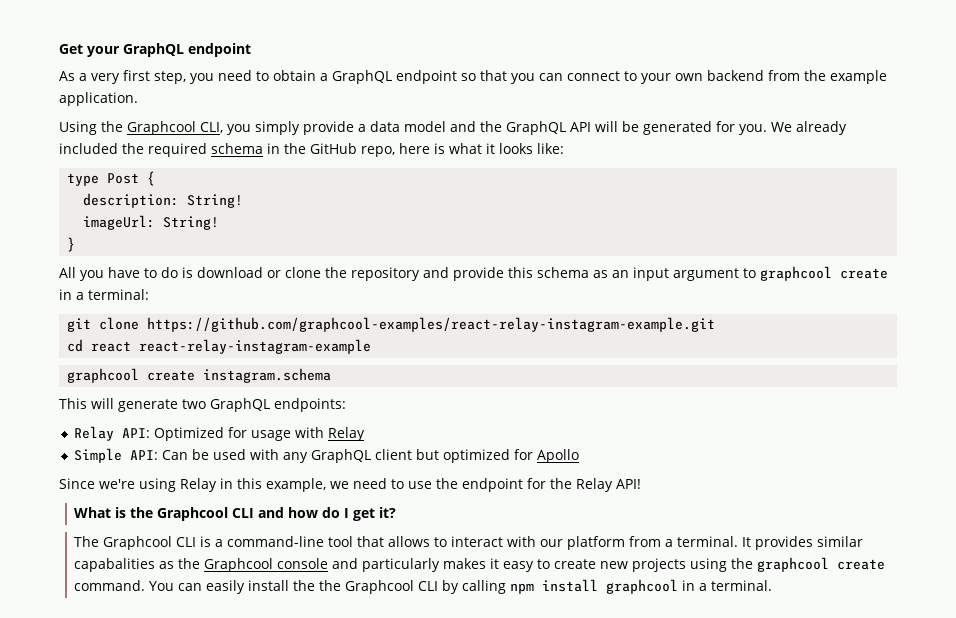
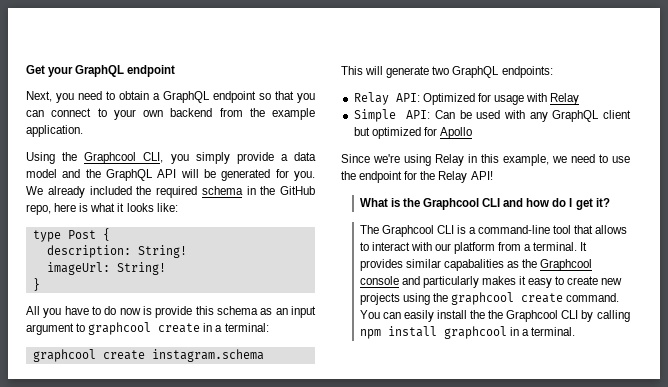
[59,70,186,84] As a very first step, -> [26,91,52,102] Next,
[182,267,449,281] is download or clone the repository and -> [119,306,152,315] now is
[67,317,716,332] [67,339,372,354] // git clone https://github.com/graphcool-examples/react-relay-instagram-example.git // cd react react-relay-instagram-example -> (269, 327) none

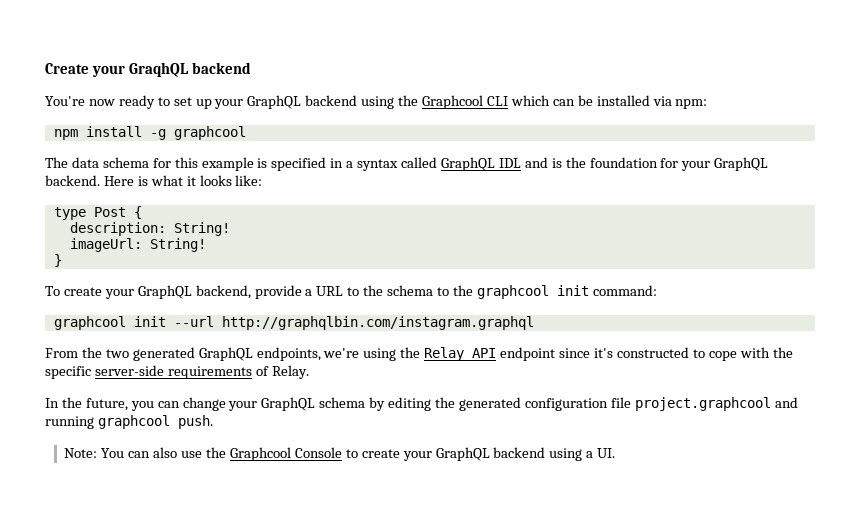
[26,65,176,77] [26,91,315,103] [26,108,315,120] [26,125,83,137] [26,152,316,164] [26,169,316,181] [26,186,315,198] [26,203,77,215] Get your GraphQL endpoint // Next, you need to obtain a GraphQL endpoint so that you can connect to your own backend from the example application. // Using the Graphcool CLI, you simply provide a data model and the GraphQL API will be generated for you. We already included the required schema in the GitHub repo, here -> [45,62,251,77] [45,95,708,109] [53,126,246,140] [45,157,769,171] [45,175,134,186] Create your GraqhQL backend // You're now ready to set up your GraphQL backend using the Graphcool CLI which can be installed via npm: // npm install -g graphcool // The data schema for this example is specified in a syntax called GraphQL IDL and is the foundation for your GraphQL backend. Here
[26,306,316,318] [26,322,269,335] [32,349,264,362] [341,66,553,78] [353,92,580,105] [353,109,631,122] [353,127,472,139] [341,154,630,166] [341,171,493,183] [359,198,610,210] [359,225,628,237] [359,242,588,254] [359,259,593,271] [359,276,623,288] [359,292,619,305] [359,310,630,322] [359,326,575,339] All you have to do now is provide this schema as an input argument to graphcool create in a terminal: // graphcool create instagram.schema // This will generate two GraphQL endpoints: // Relay API: Optimized for usage with Relay // Simple API: Can be used with any GraphQL client but optimized for Apollo // Since we're using Relay in this example, we need to use the endpoint for the Relay API! // What is the Graphcool CLI and how do I get it? // The Graphcool CLI is a command-line tool that allows to interact with our platform from a terminal. It provides similar capabalities as the Graphcool console and particularly makes it easy to create new projects using the graphcool create command. You can easily install the the Graphcool CLI by calling npm install graphcool in a terminal. -> [45,285,657,299] [53,316,534,330] [45,347,793,361] [45,365,309,379] [45,397,798,411] [45,415,213,429] [64,447,616,461] To create your GraphQL backend, provide a URL to the schema to the graphcool init command: // graphcool init --url http://graphqlbin.com/instagram.graphql // From the two generated GraphQL endpoints, we're using the Relay API endpoint since it's constructed to cope with the specific server-side requirements of Relay. // In the future, you can change your GraphQL schema by editing the generated configuration file project.graphcool and running graphcool push. // Note: You can also use the Graphcool Console to create your GraphQL backend using a UI.

